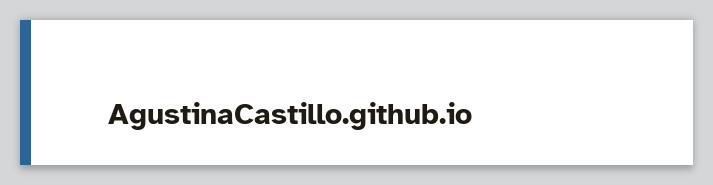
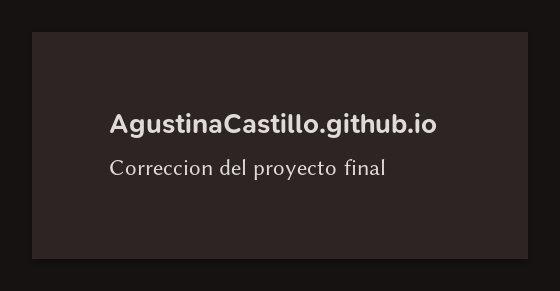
(472, 116) none -> [109,159,386,180] // Correccion del proyecto final

